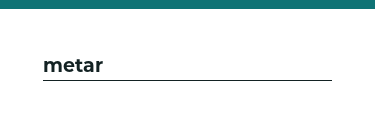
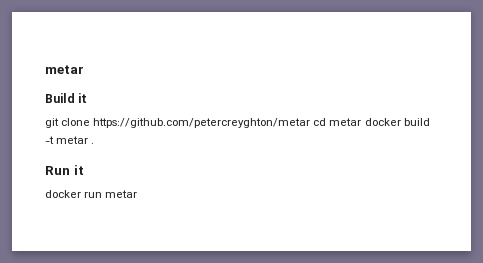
[43,59,103,72] metar -> [45,65,84,74] [45,93,88,103] [45,118,430,128] [45,136,95,144] [45,165,84,175] [45,190,138,198] metar // Build it // git clone https://github.com/petercreyghton/metar cd metar docker build -t metar . // Run it // docker run metar

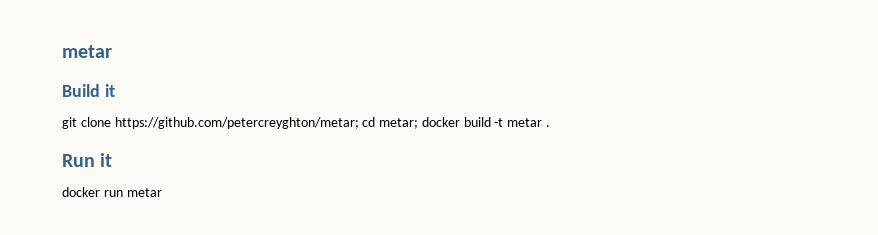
[93,118,362,128] https://github.com/petercreyghton/metar cd metar -> [114,117,419,129] https://github.com/petercreyghton/metar; cd metar;

